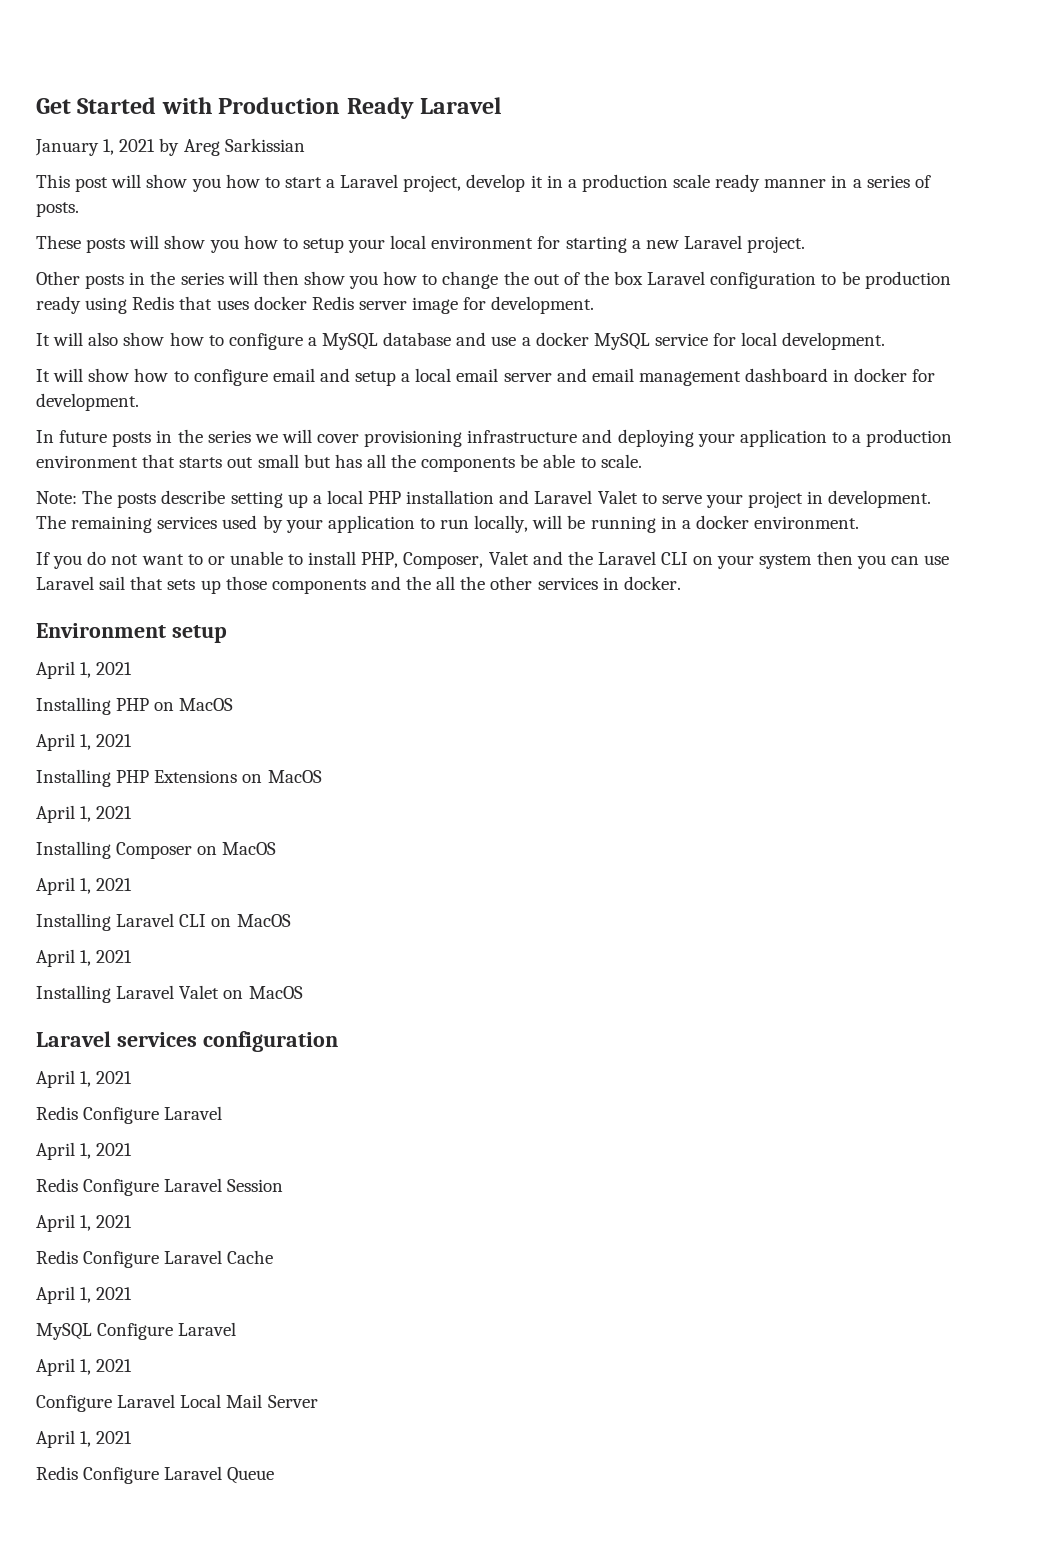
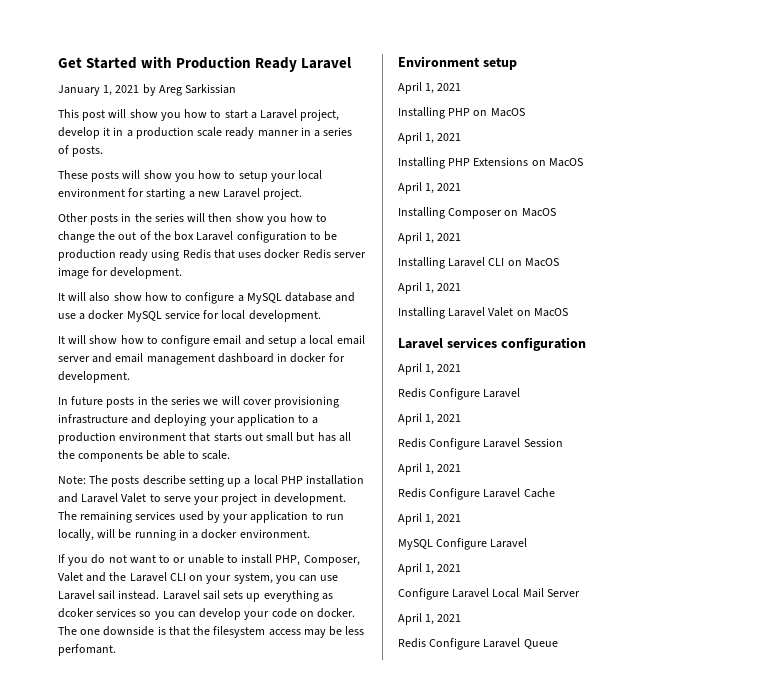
[759,551,853,569] system then -> [233,573,273,584] system,
[130,576,681,594] that sets up those components and the all the other services in docker. -> [118,590,333,602] [58,608,356,620] [58,626,365,638] [58,644,116,656] instead. Laravel sail sets up everything as dcoker services so you can develop your code on docker. The one downside is that the filesystem access may be less perfomant.

